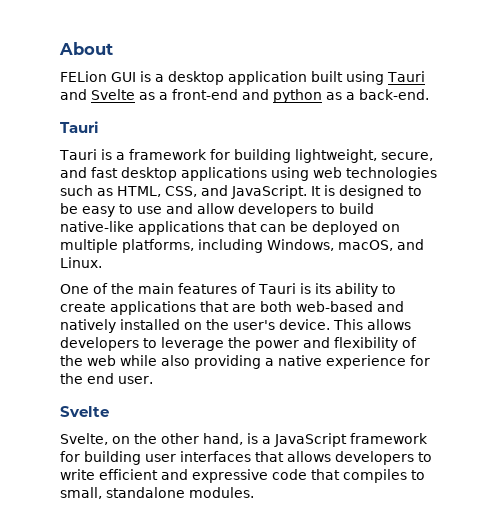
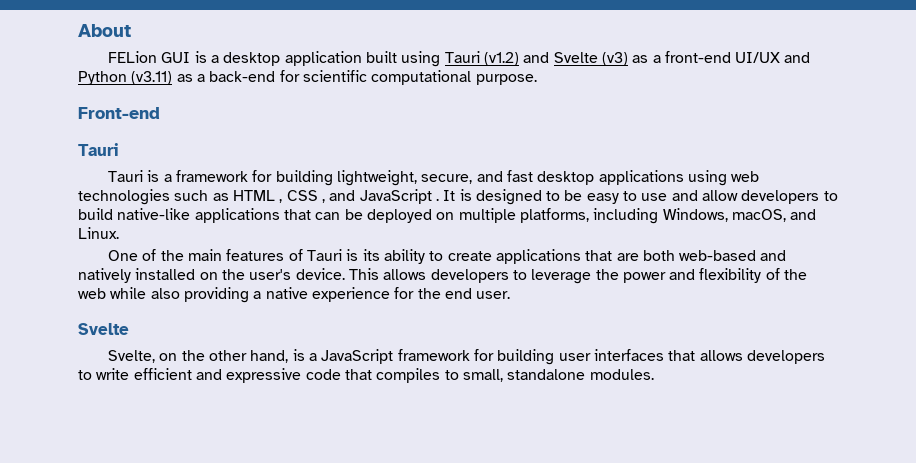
(425, 76) none -> [483,52,519,66] (v1.2)
(135, 94) none -> [601,52,628,66] (v3)
[242,89,429,103] and python as a back-end. -> [735,52,811,63] [78,70,537,85] [78,107,160,119] UI/UX and Python (v3.11) as a back-end for scientific computational purpose. // Front-end
[117,185,307,199] HTML, CSS, and JavaScript. -> [232,189,439,204] HTML , CSS , and JavaScript .

